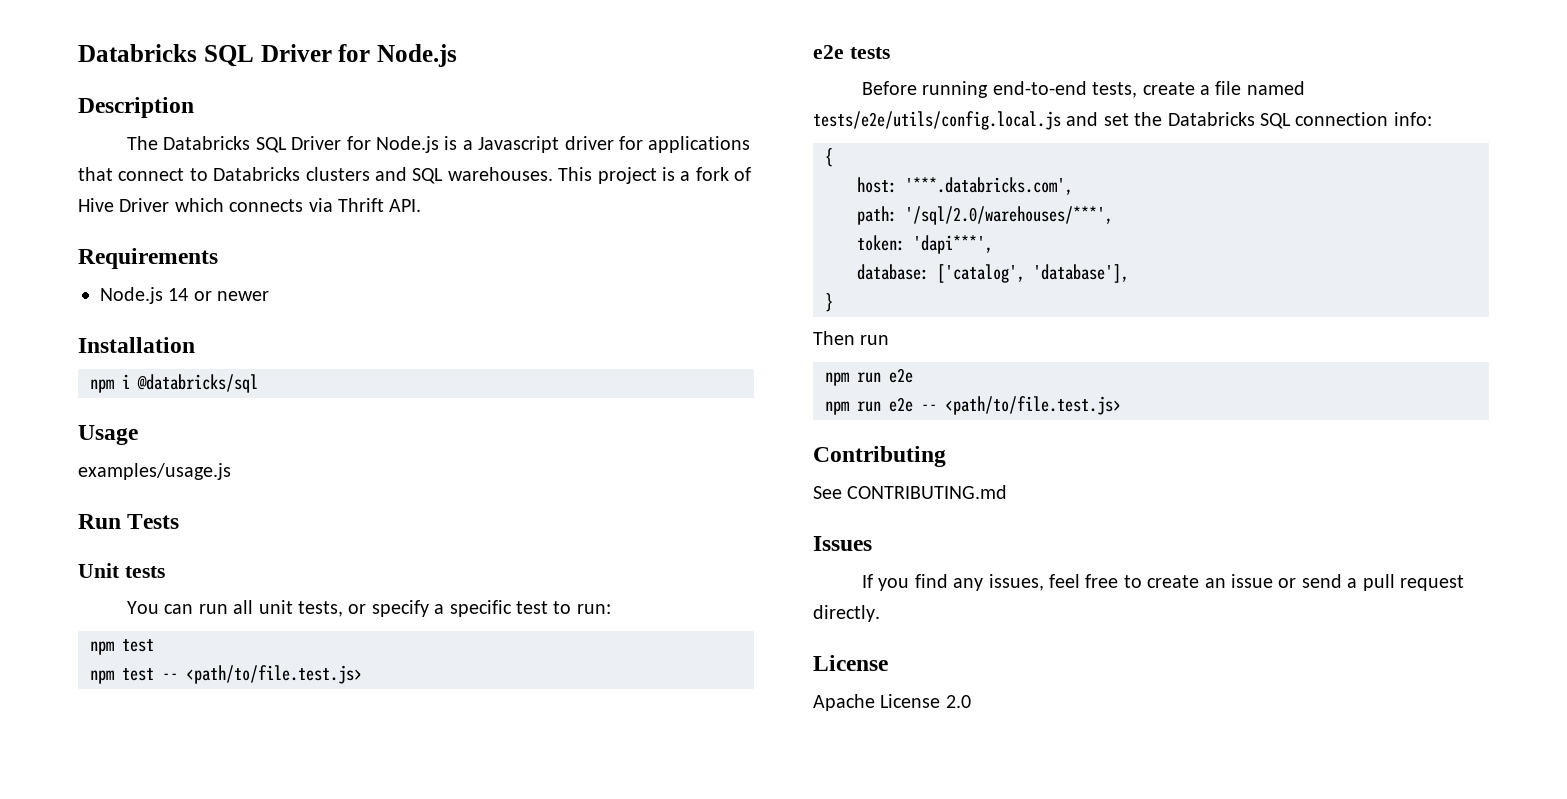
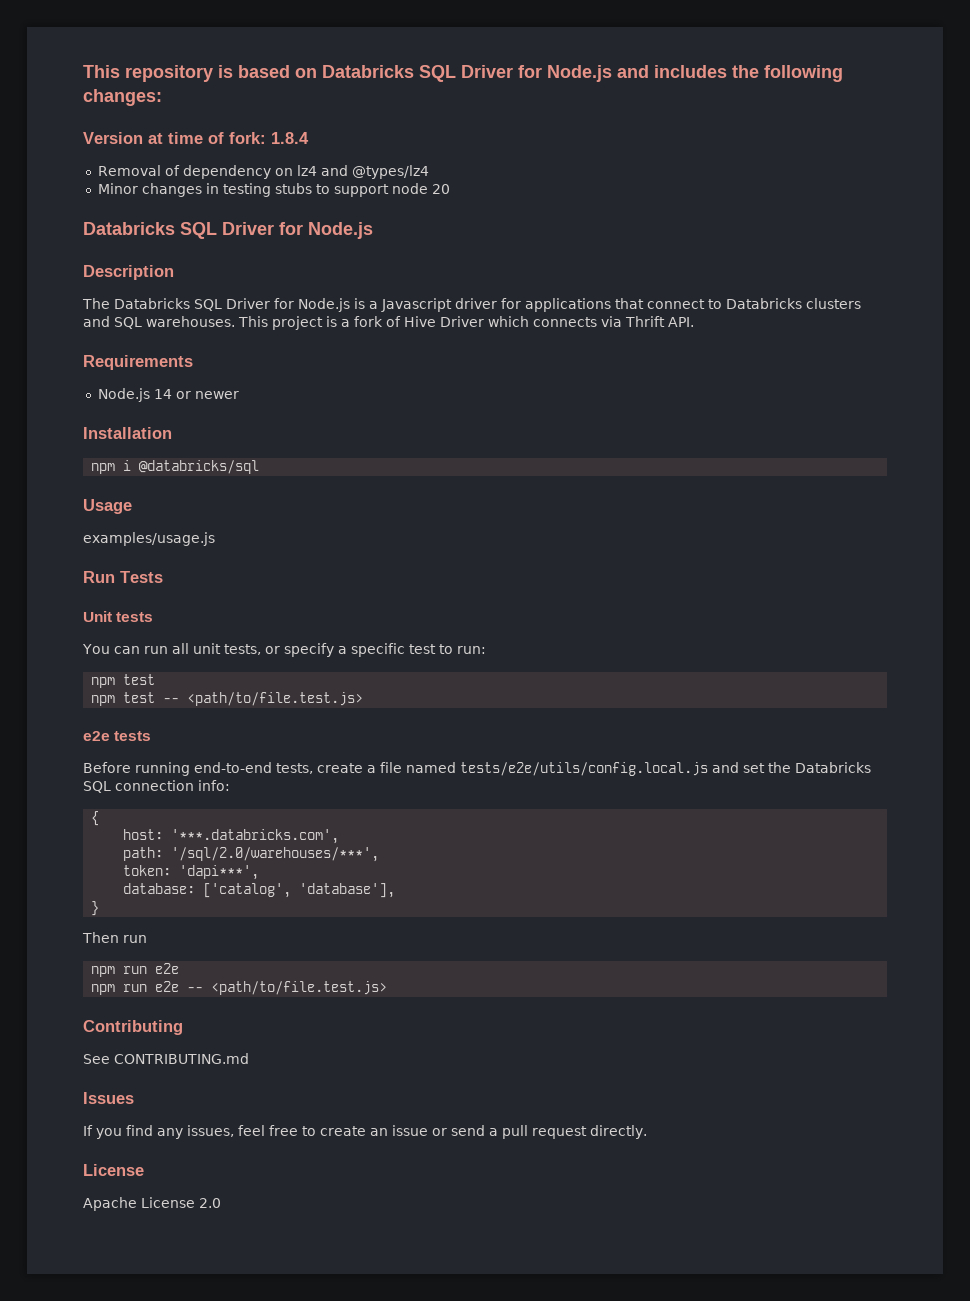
(78, 53) none -> [83,65,843,82] [83,89,162,106] [83,132,309,144] [97,165,429,179] [97,183,450,197] This repository is based on Databricks SQL Driver for Node.js and includes the following changes: // Version at time of fork: 1.8.4 // Removal of dependency on lz4 and @types/lz4 // Minor changes in testing stubs to support node 20 //

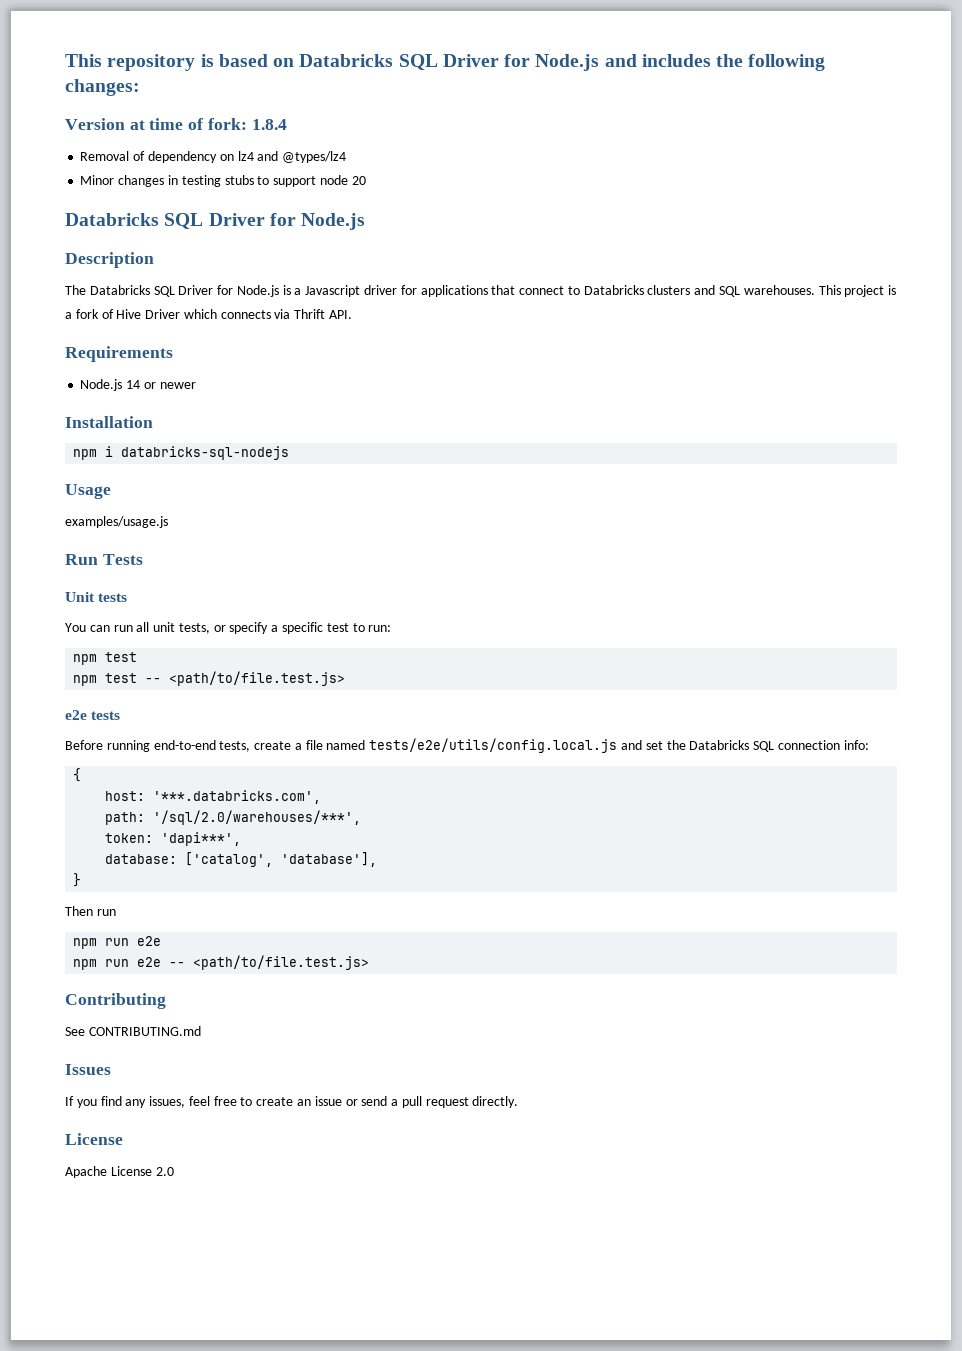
[139,460,260,474] @databricks/sql -> [121,446,290,460] databricks-sql-nodejs

